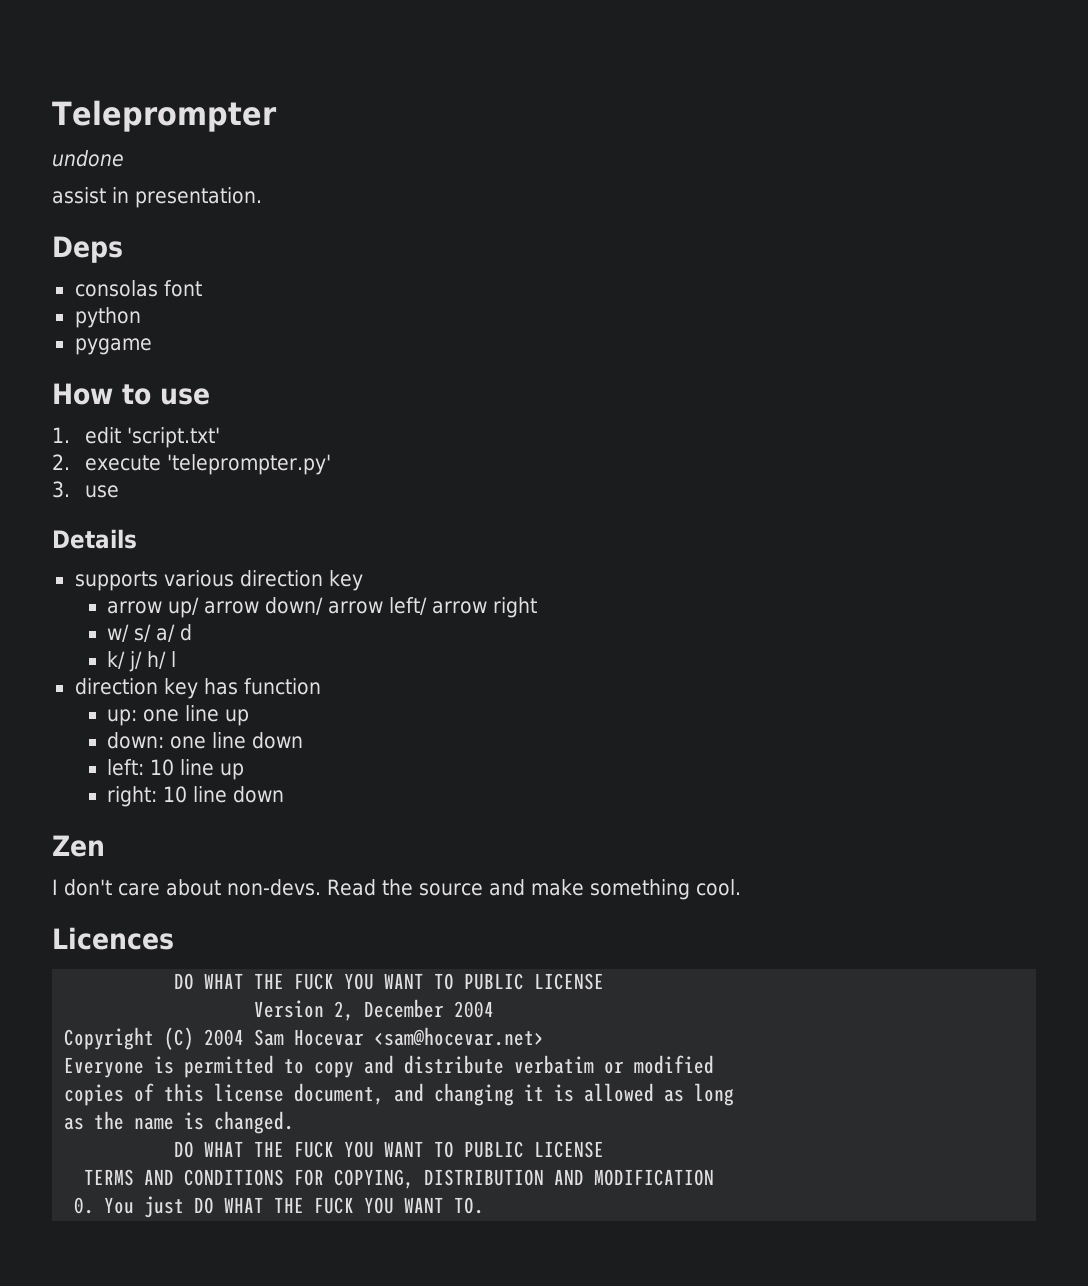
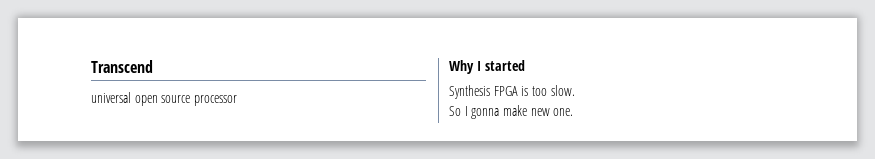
[52,100,277,132] [52,150,124,167] [52,187,262,208] [52,236,123,263] [74,280,202,297] [74,307,141,328] [74,338,152,355] [52,383,210,405] [52,427,220,448] [52,454,331,475] [52,481,119,498] [52,529,137,549] [74,570,363,591] [107,597,538,618] [107,624,193,642] [107,651,177,672] [74,678,321,699] [107,705,250,726] [107,732,304,749] [107,759,245,780] [107,786,285,807] [52,835,105,857] [52,879,741,900] [52,927,174,950] [174,973,605,990] [254,999,495,1021] [64,1027,545,1050] [64,1055,715,1078] [64,1083,735,1106] [64,1111,295,1134] [174,1141,605,1158] [84,1169,715,1189] [74,1196,485,1218] Teleprompter // undone // assist in presentation. // Deps // consolas font // python // pygame // How to use // 1. edit 'script.txt' // 2. execute 'teleprompter.py' // 3. use // Details // supports various direction key // arrow up/ arrow down/ arrow left/ arrow right // w/ s/ a/ d // k/ j/ h/ l // direction key has function // up: one line up // down: one line down // left: 10 line up // right: 10 line down // Zen // I don't care about non-devs. Read the source and make something cool. // Licences // DO WHAT THE FUCK YOU WANT TO PUBLIC LICENSE // Version 2, December 2004 // Copyright (C) 2004 Sam Hocevar <sam@hocevar.net> // Everyone is permitted to copy and distribute verbatim or modified // copies of this license document, and changing it is allowed as long // as the name is changed. // DO WHAT THE FUCK YOU WANT TO PUBLIC LICENSE // TERMS AND CONDITIONS FOR COPYING, DISTRIBUTION AND MODIFICATION // 0. You just DO WHAT THE FUCK YOU WANT TO. -> [91,60,153,73] [91,92,237,106] [449,60,525,74] [449,85,575,99] [449,105,574,119] Transcend // universal open source processor // Why I started // Synthesis FPGA is too slow. // So I gonna make new one.

